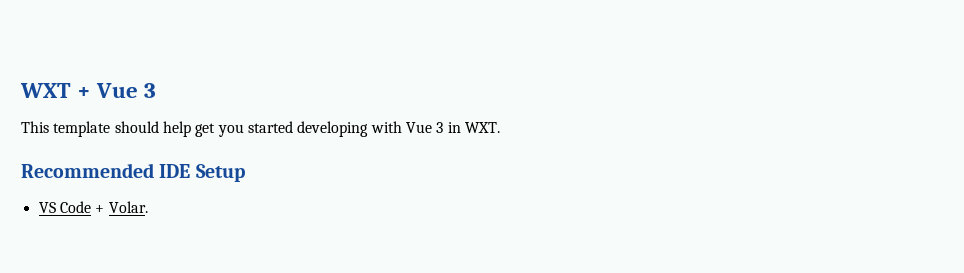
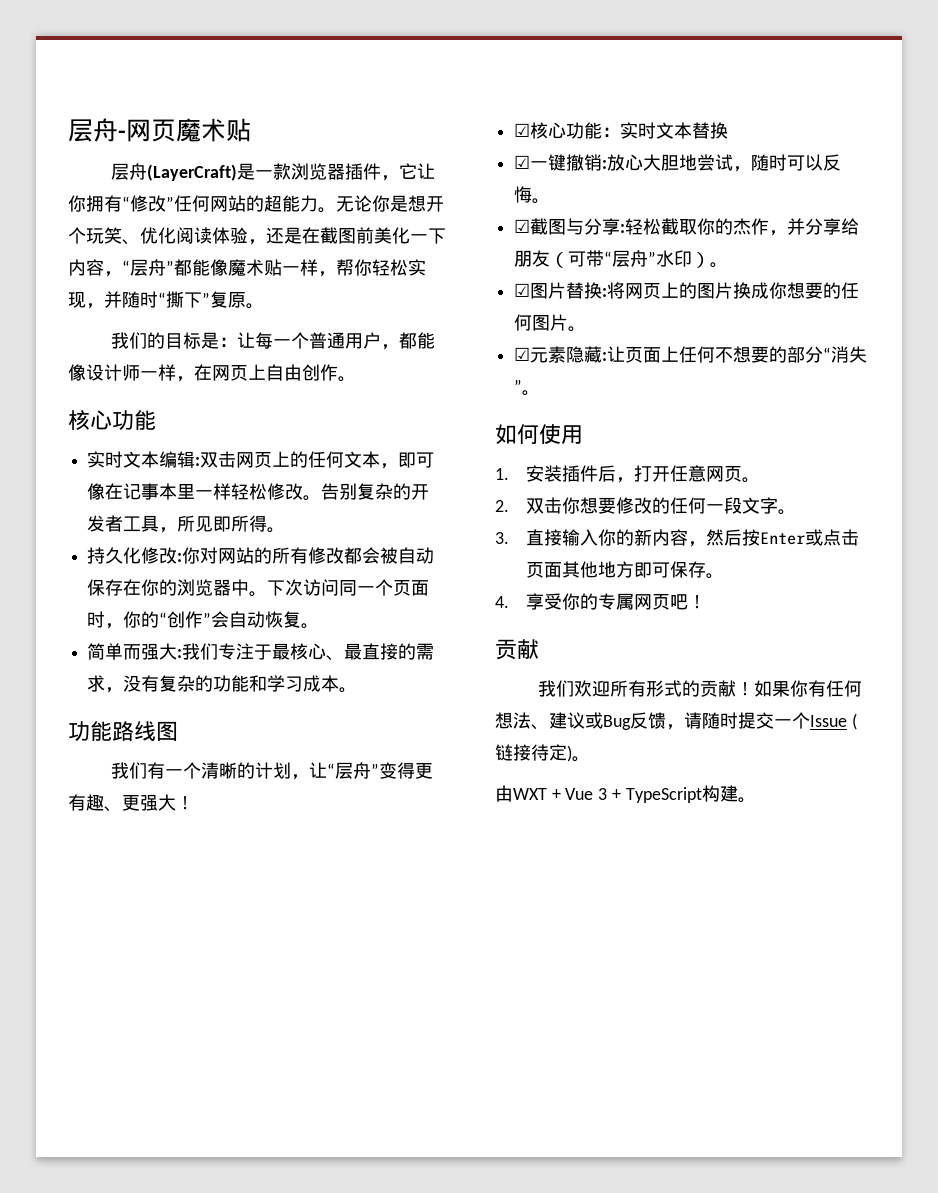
[20,83,157,98] [21,121,500,137] [21,163,245,182] [38,201,148,213] WXT + Vue 3 // This template should help get you started developing with Vue 3 in WXT. // Recommended IDE Setup // VS Code + Volar. -> [68,118,251,142] [110,163,435,181] [68,195,444,213] [68,227,446,245] [68,259,426,277] [68,291,264,309] [110,332,435,350] [68,364,356,382] [68,410,156,430] [87,451,435,469] [87,483,430,501] [87,515,286,533] [87,547,435,564] [87,579,430,597] [87,611,320,629] [87,643,435,661] [87,675,358,693] [68,721,178,742] [110,762,433,780] [68,794,194,812] [514,122,729,139] [514,154,842,172] [514,186,551,204] [514,218,860,236] [514,250,729,268] [514,282,860,299] [514,314,587,332] [514,346,868,363] [514,379,541,396] [495,424,583,445] [495,465,761,483] [495,497,797,515] [495,529,860,547] [526,561,725,579] [495,593,707,610] [495,639,539,660] [537,680,862,697] [495,712,857,730] [495,744,590,762] [495,785,756,803] 层舟-网页魔术贴 // 层舟(LayerCraft)是一款浏览器插件，它让你拥有“修改”任何网站的超能力。无论你是想开个玩笑、优化阅读体验，还是在截图前美化一下内容，“层舟”都能像魔术贴一样，帮你轻松实现，并随时“撕下”复原。 // 我们的目标是：让每一个普通用户，都能像设计师一样，在网页上自由创作。 // 核心功能 // 实时文本编辑:双击网页上的任何文本，即可像在记事本里一样轻松修改。告别复杂的开发者工具，所见即所得。 // 持久化修改:你对网站的所有修改都会被自动保存在你的浏览器中。下次访问同一个页面时，你的“创作”会自动恢复。 // 简单而强大:我们专注于最核心、最直接的需求，没有复杂的功能和学习成本。 // 功能路线图 // 我们有一个清晰的计划，让“层舟”变得更有趣、更强大！ // ☑核心功能：实时文本替换 // ☑一键撤销:放心大胆地尝试，随时可以反悔。 // ☑截图与分享:轻松截取你的杰作，并分享给朋友（可带“层舟”水印）。 // ☑图片替换:将网页上的图片换成你想要的任何图片。 // ☑元素隐藏:让页面上任何不想要的部分“消失”。 // 如何使用 // 1.安装插件后，打开任意网页。 // 2.双击你想要修改的任何一段文字。 // 3.直接输入你的新内容，然后按Enter或点击页面其他地方即可保存。 // 4.享受你的专属网页吧！ // 贡献 // 我们欢迎所有形式的贡献！如果你有任何想法、建议或Bug反馈，请随时提交一个Issue (链接待定)。 // 由WXT + Vue 3 + TypeScript构建。

